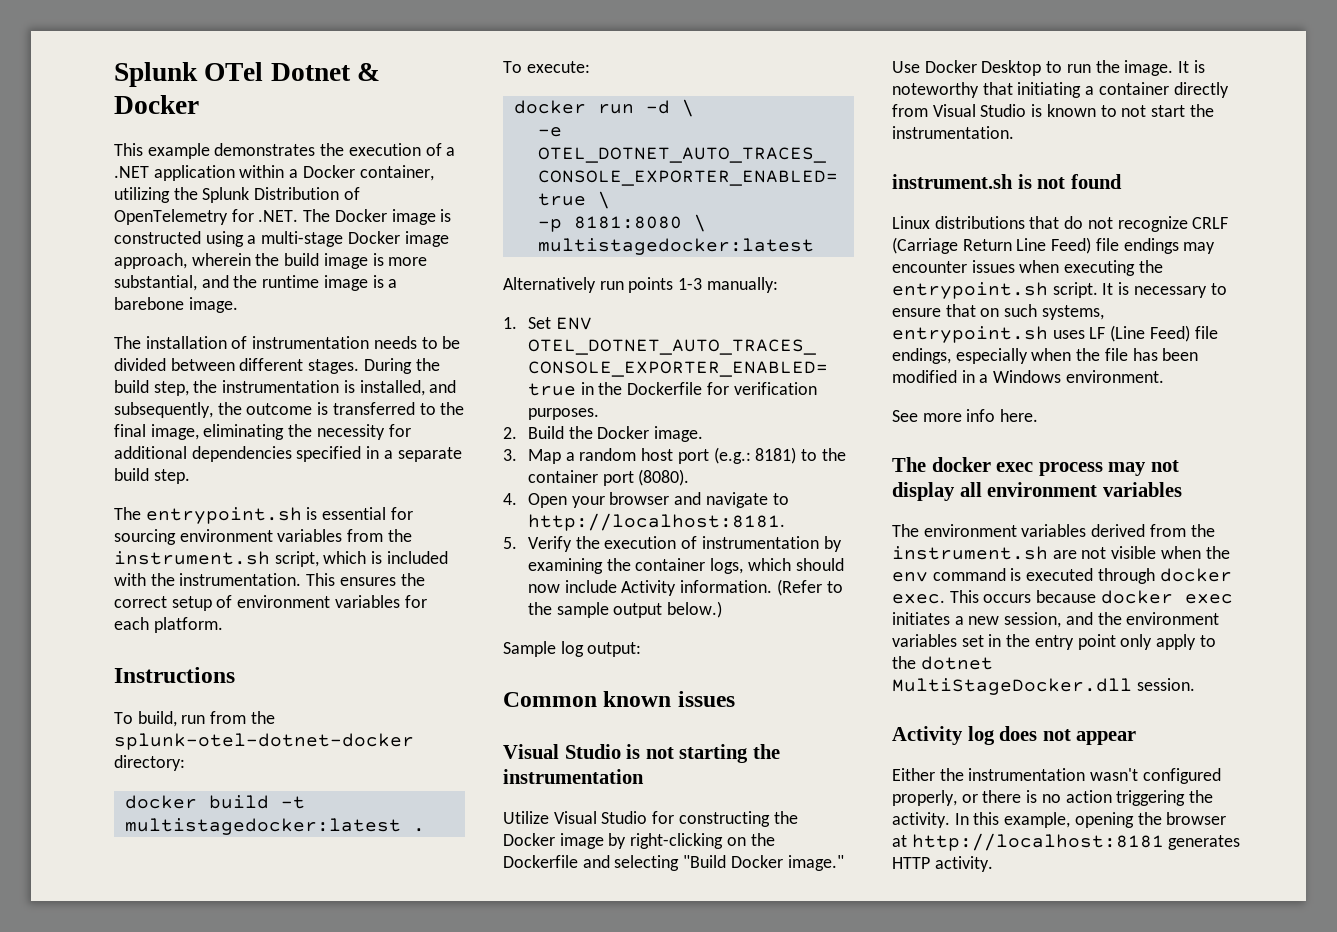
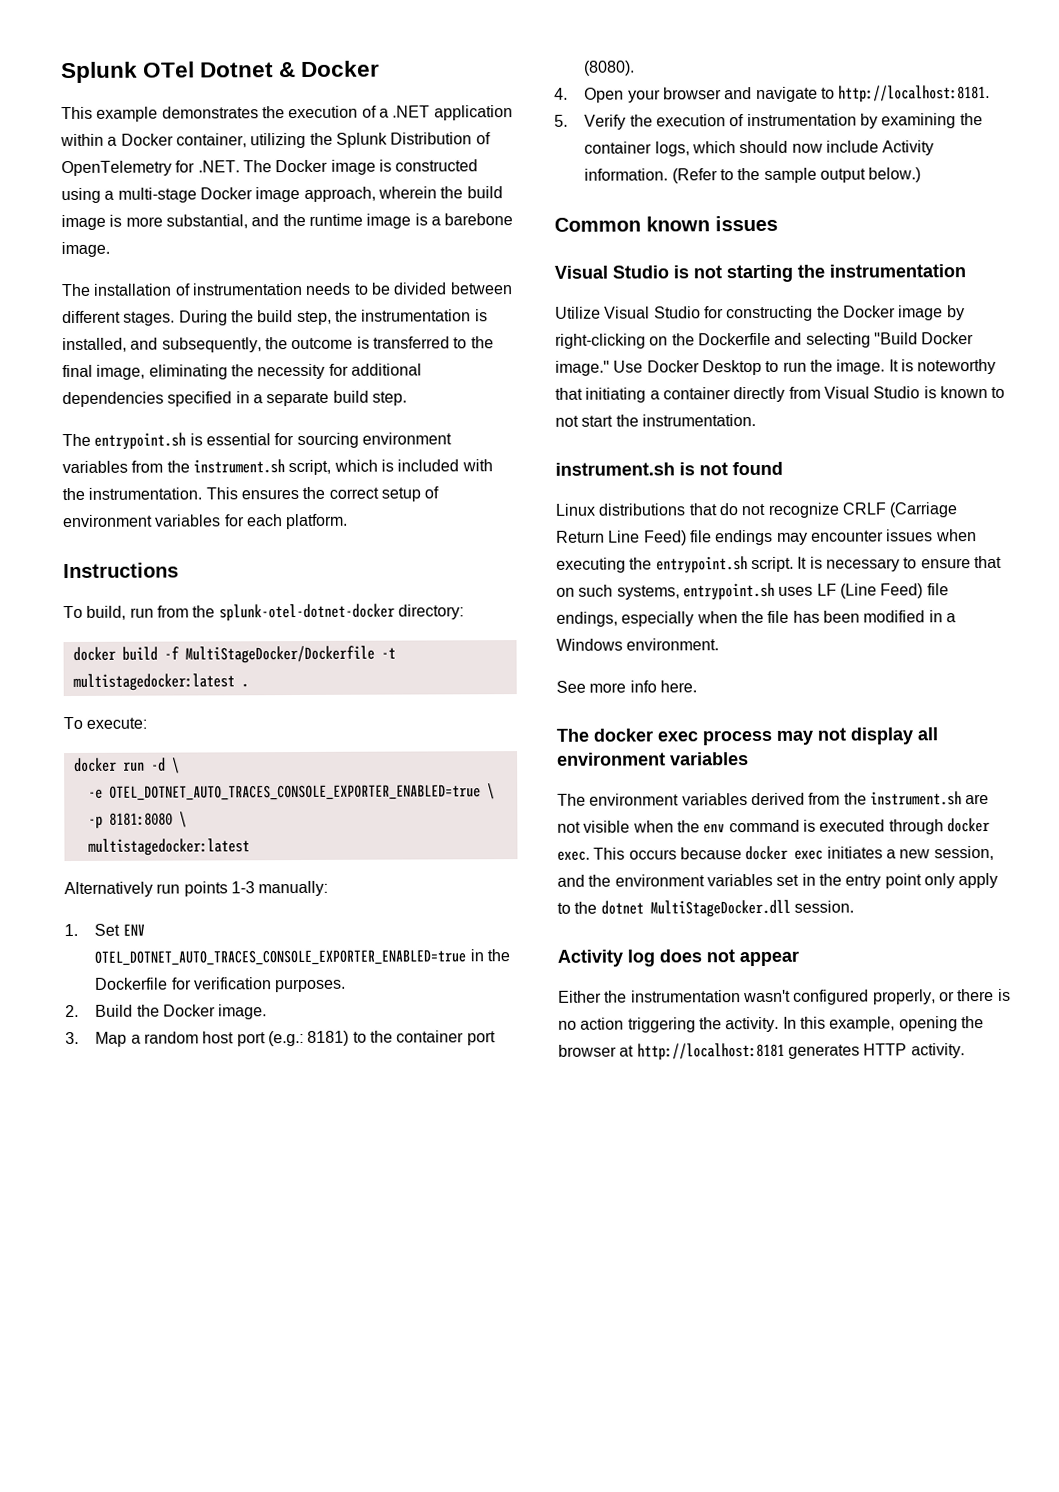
(269, 802) none -> [163,645,375,664] -f MultiStageDocker/Dockerfile
[503,641,642,657] // Sample log output: -> (922, 175) none

